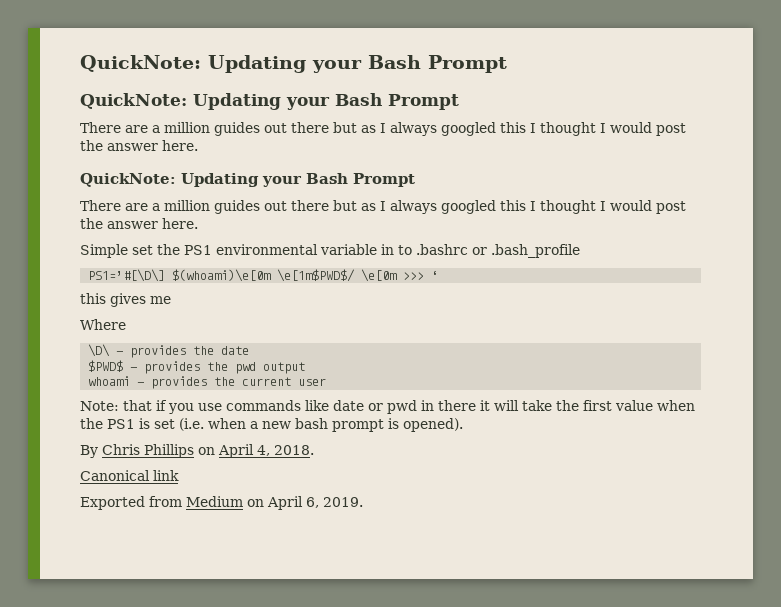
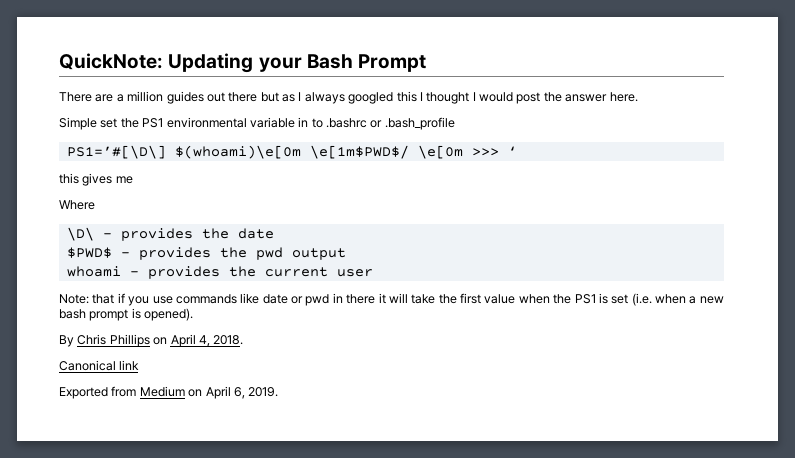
[80,55,507,73] [80,93,459,110] [80,122,686,136] [80,140,198,151] [80,173,415,187] QuickNote: Updating your Bash Prompt // QuickNote: Updating your Bash Prompt // There are a million guides out there but as I always googled this I thought I would post the answer here. // QuickNote: Updating your Bash Prompt -> [59,53,427,73] QuickNote: Updating your Bash Prompt

